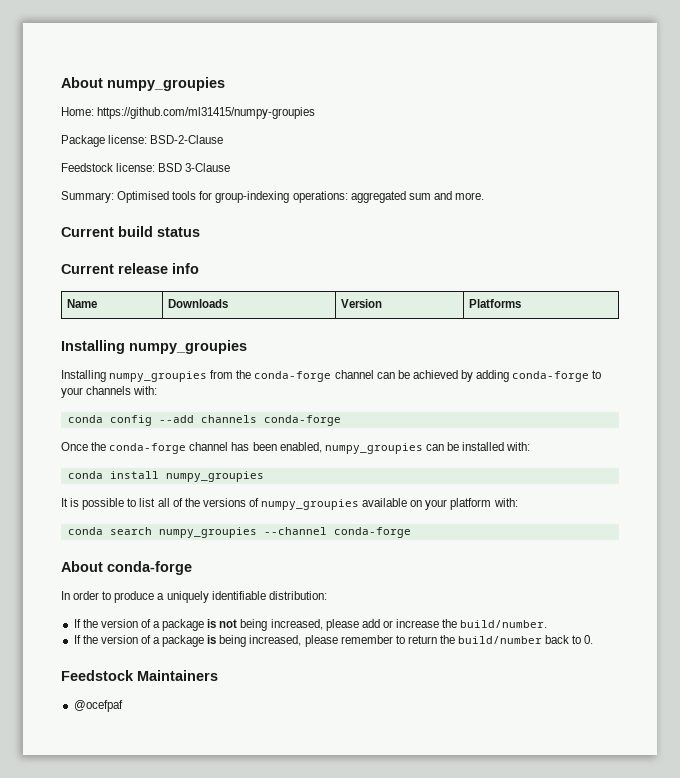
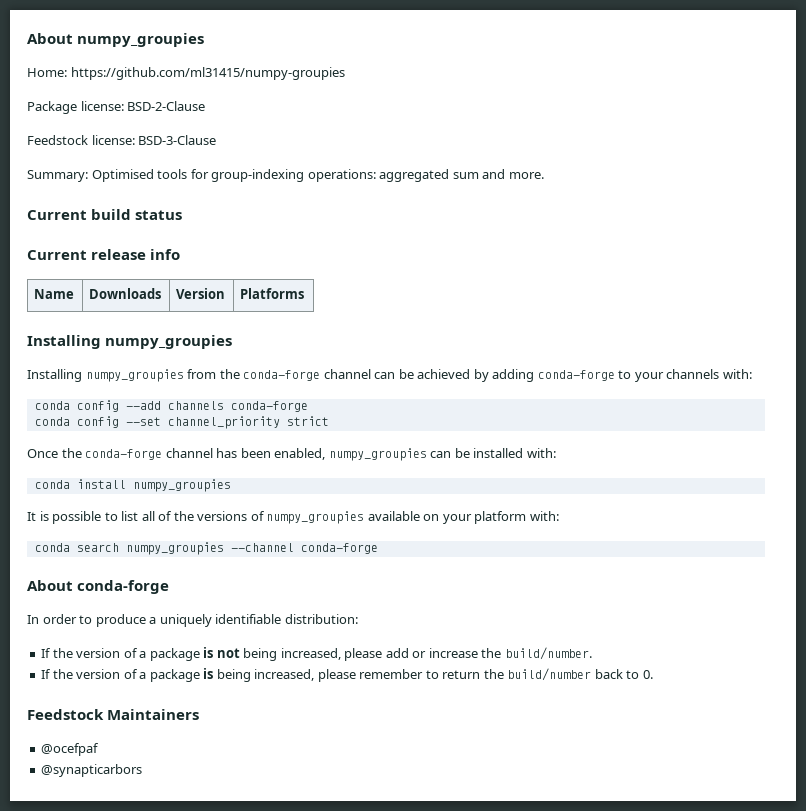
[158,163,231,172] BSD 3-Clause -> [138,135,217,145] BSD-3-Clause
(341, 420) none -> [34,416,329,429] // conda config --set channel_priority strict
(123, 706) none -> [41,764,143,777] // @synapticarbors

